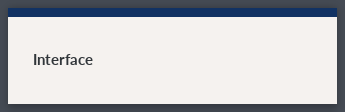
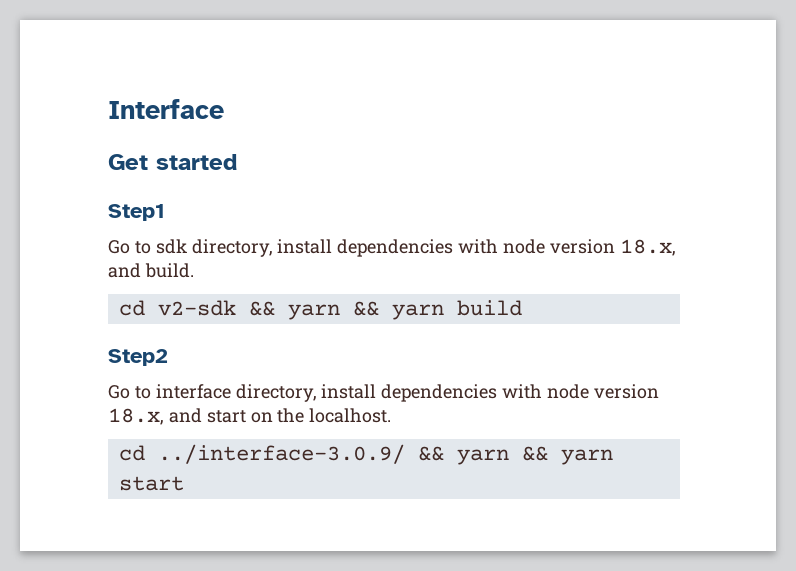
(93, 59) none -> [108,154,237,170] [108,204,165,221] [108,239,676,257] [108,263,194,278] [118,300,522,320] [108,349,168,366] [108,384,659,402] [108,408,392,425] [118,444,613,465] [118,476,184,491] // Get started // Step1 // Go to sdk directory, install dependencies with node version 18.x, and build. // cd v2-sdk && yarn && yarn build // Step2 // Go to interface directory, install dependencies with node version 18.x, and start on the localhost. // cd ../interface-3.0.9/ && yarn && yarn start

